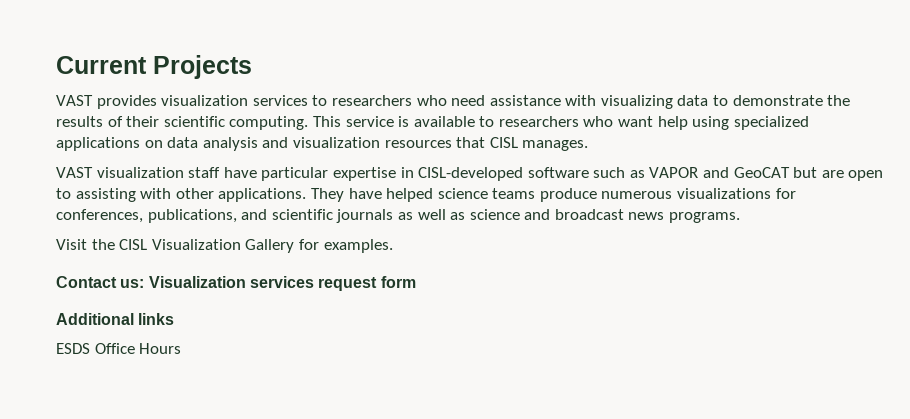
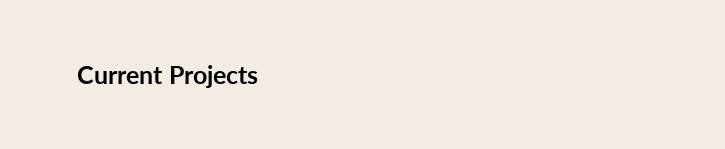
[56,95,851,109] [56,116,809,130] [56,137,589,151] [56,167,884,181] [56,188,796,202] [56,209,741,223] [56,239,393,253] [56,276,416,291] [56,313,175,325] [56,343,182,354] // VAST provides visualization services to researchers who need assistance with visualizing data to demonstrate the results of their scientific computing. This service is available to researchers who want help using specialized applications on data analysis and visualization resources that CISL manages. // VAST visualization staff have particular expertise in CISL-developed software such as VAPOR and GeoCAT but are open to assisting with other applications. They have helped science teams produce numerous visualizations for conferences, publications, and scientific journals as well as science and broadcast news programs. // Visit the CISL Visualization Gallery for examples. // Contact us: Visualization services request form // Additional links // ESDS Office Hours -> (258, 76) none

